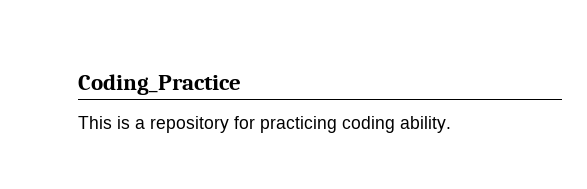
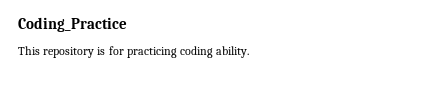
[117,116,229,133] is a repository -> [43,47,106,58] repository is

